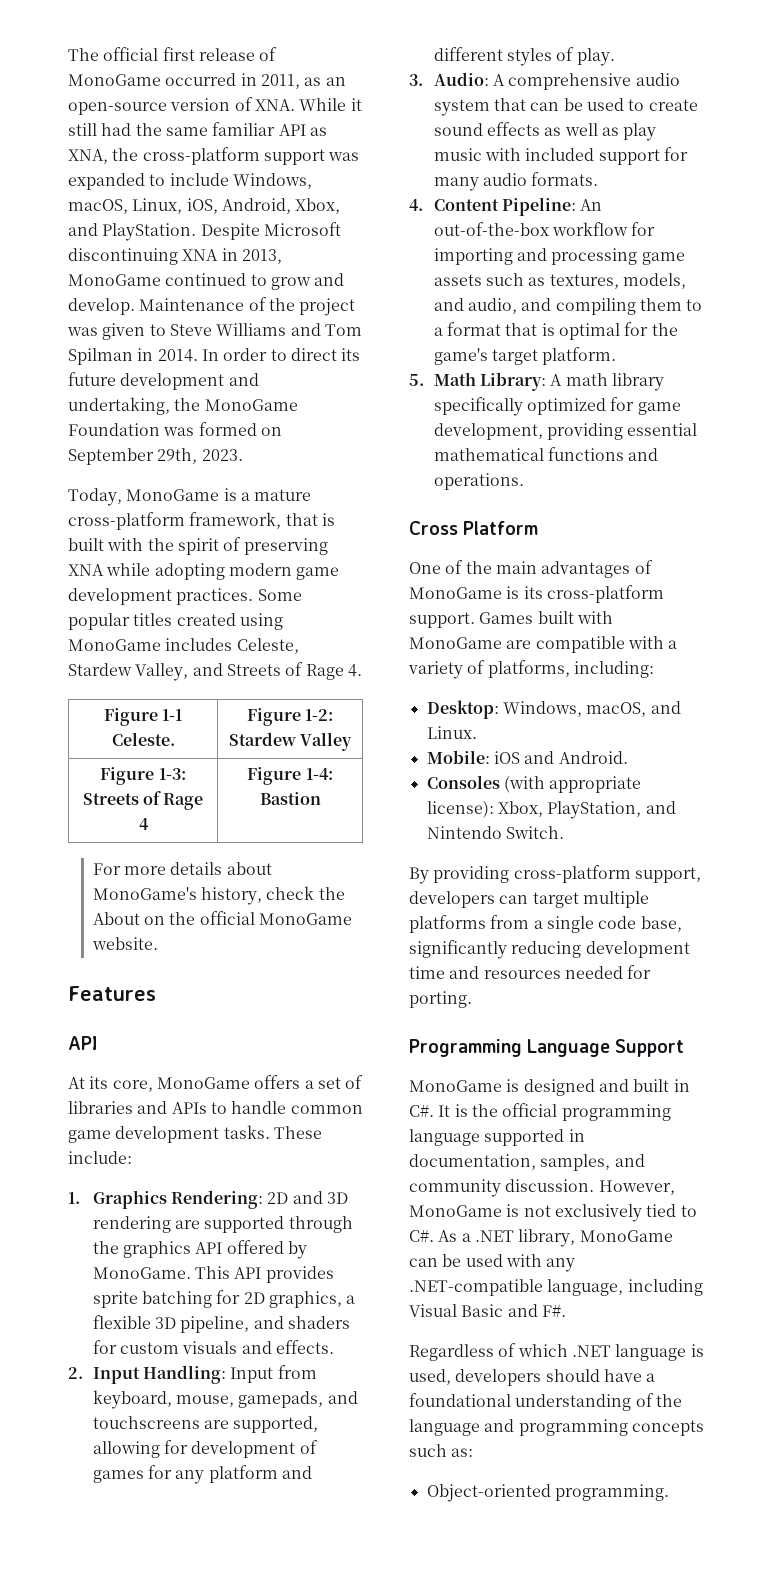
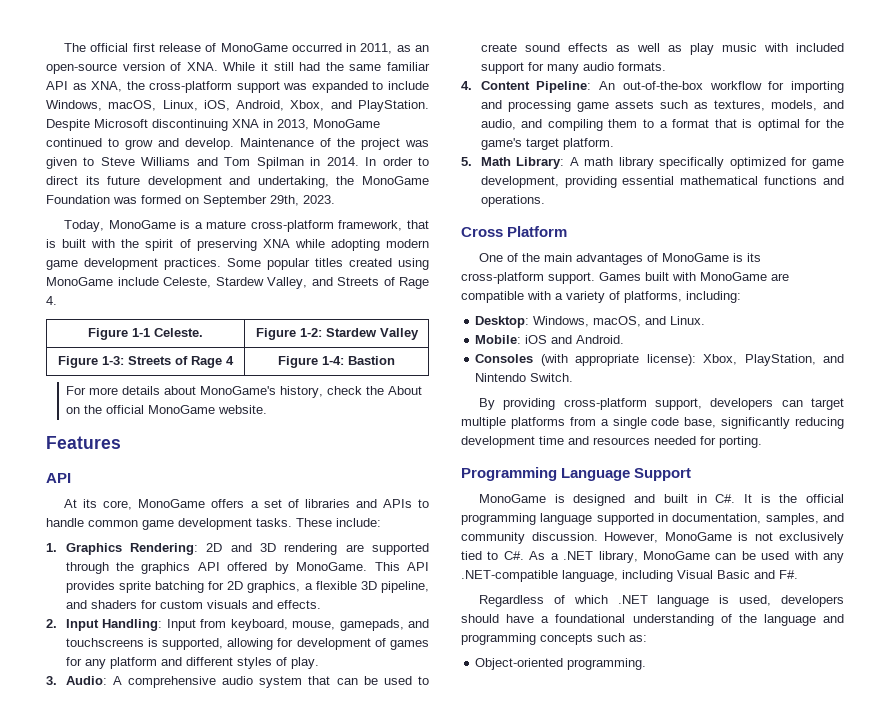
[165,638,233,651] includes -> [117,277,159,286] include
[203,1420,229,1429] are -> [147,638,158,647] is

